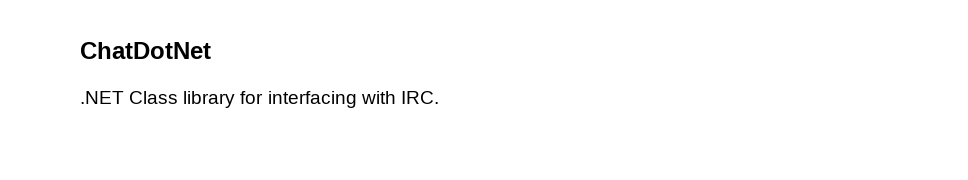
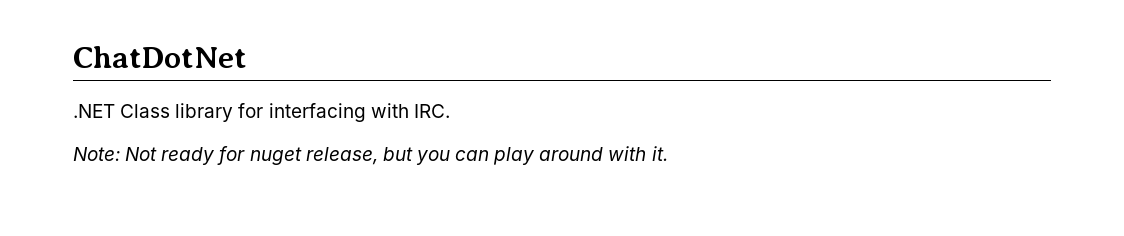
(439, 97) none -> [73,146,668,165] // Note: Not ready for nuget release, but you can play around with it.

